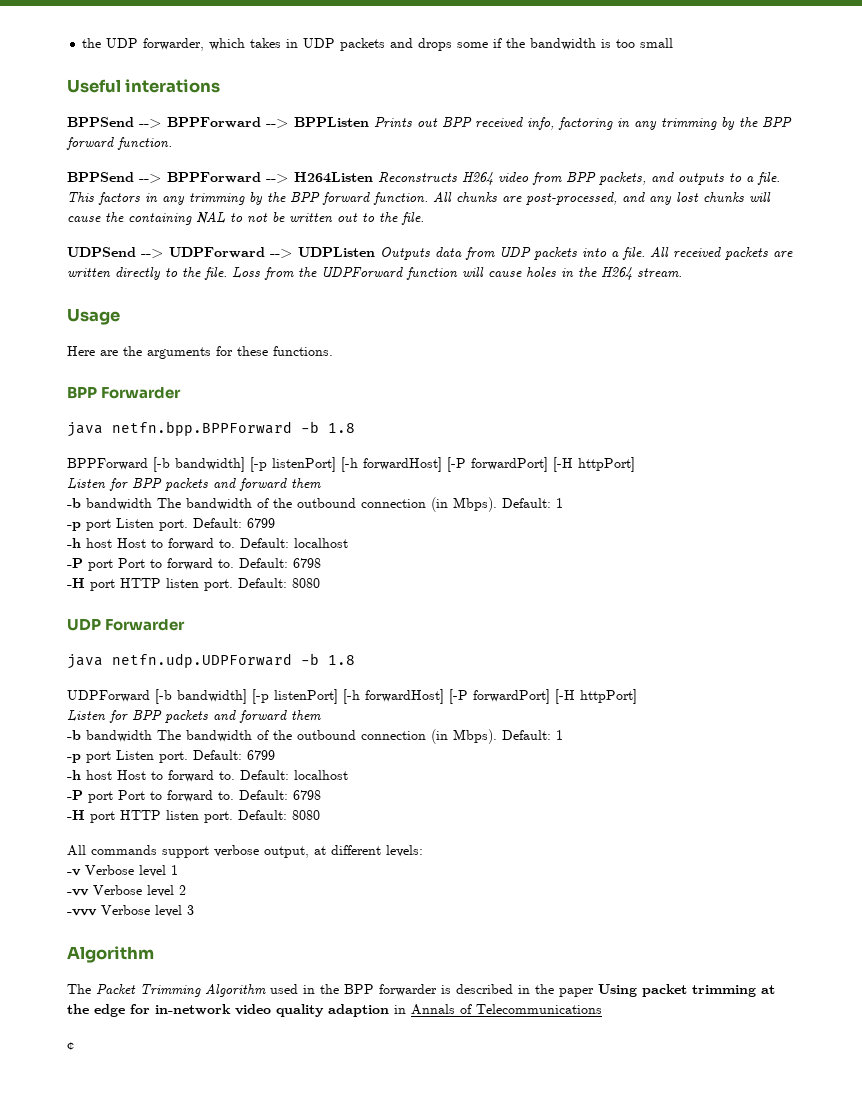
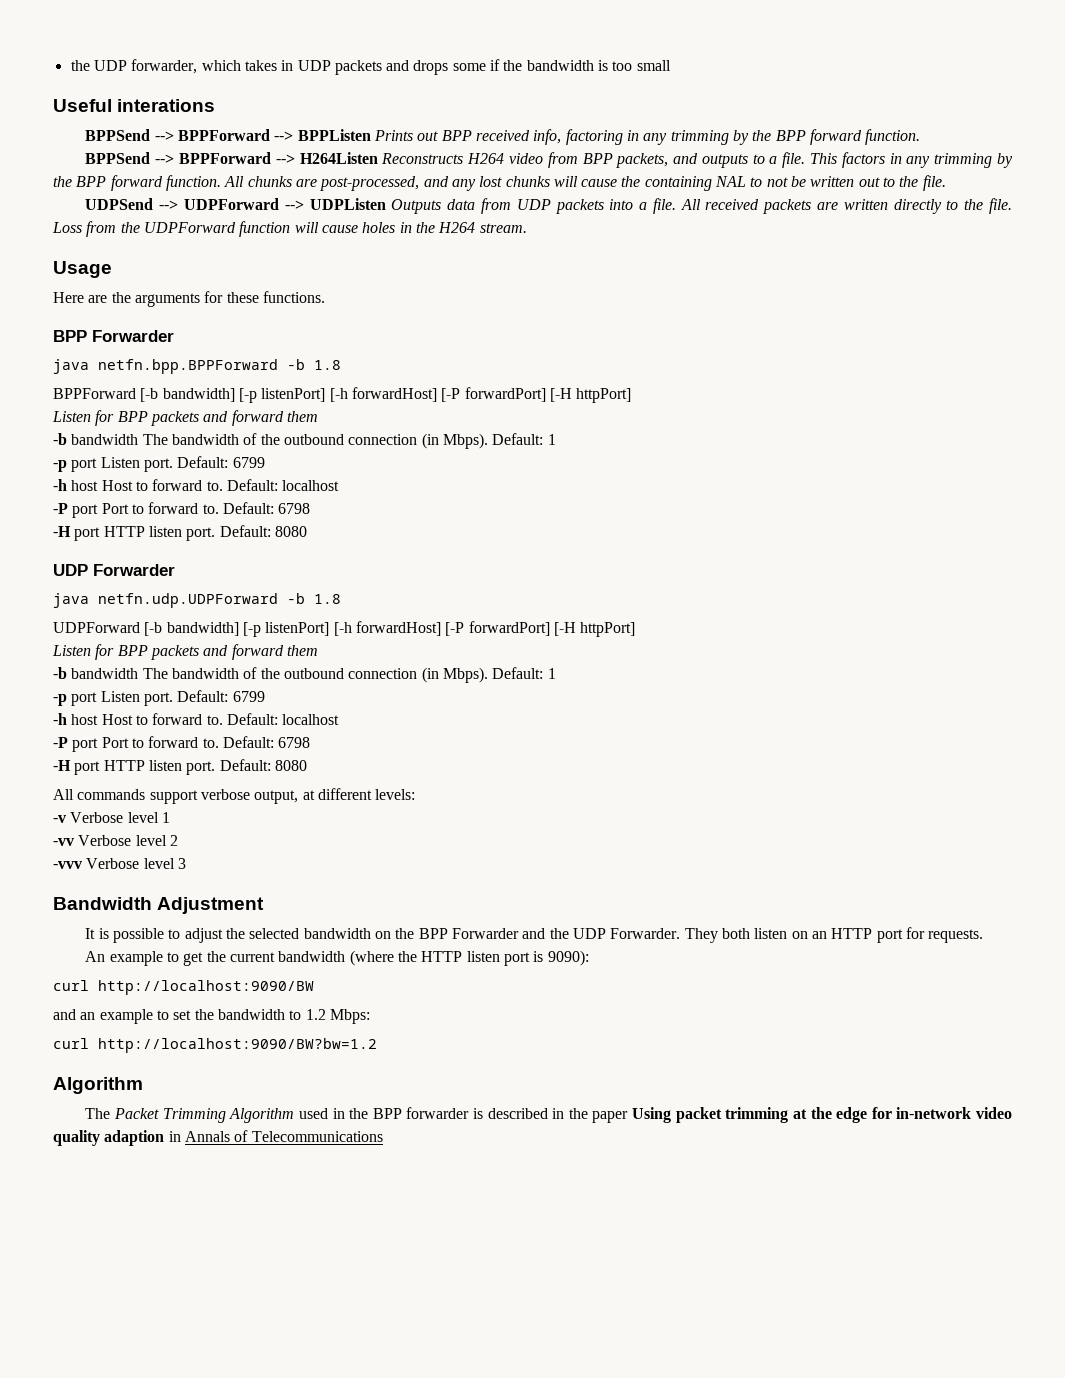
(194, 910) none -> [53,897,265,914] [85,927,984,943] [85,950,589,966] [53,980,314,995] [53,1009,370,1024] [53,1038,377,1053] // Bandwidth Adjustment // It is possible to adjust the selected bandwidth on the BPP Forwarder and the UDP Forwarder. They both listen on an HTTP port for requests. // An example to get the current bandwidth (where the HTTP listen port is 9090): // curl http://localhost:9090/BW // and an example to set the bandwidth to 1.2 Mbps: // curl http://localhost:9090/BW?bw=1.2
[67,1042,74,1050] // ¢ -> (383, 1136) none

